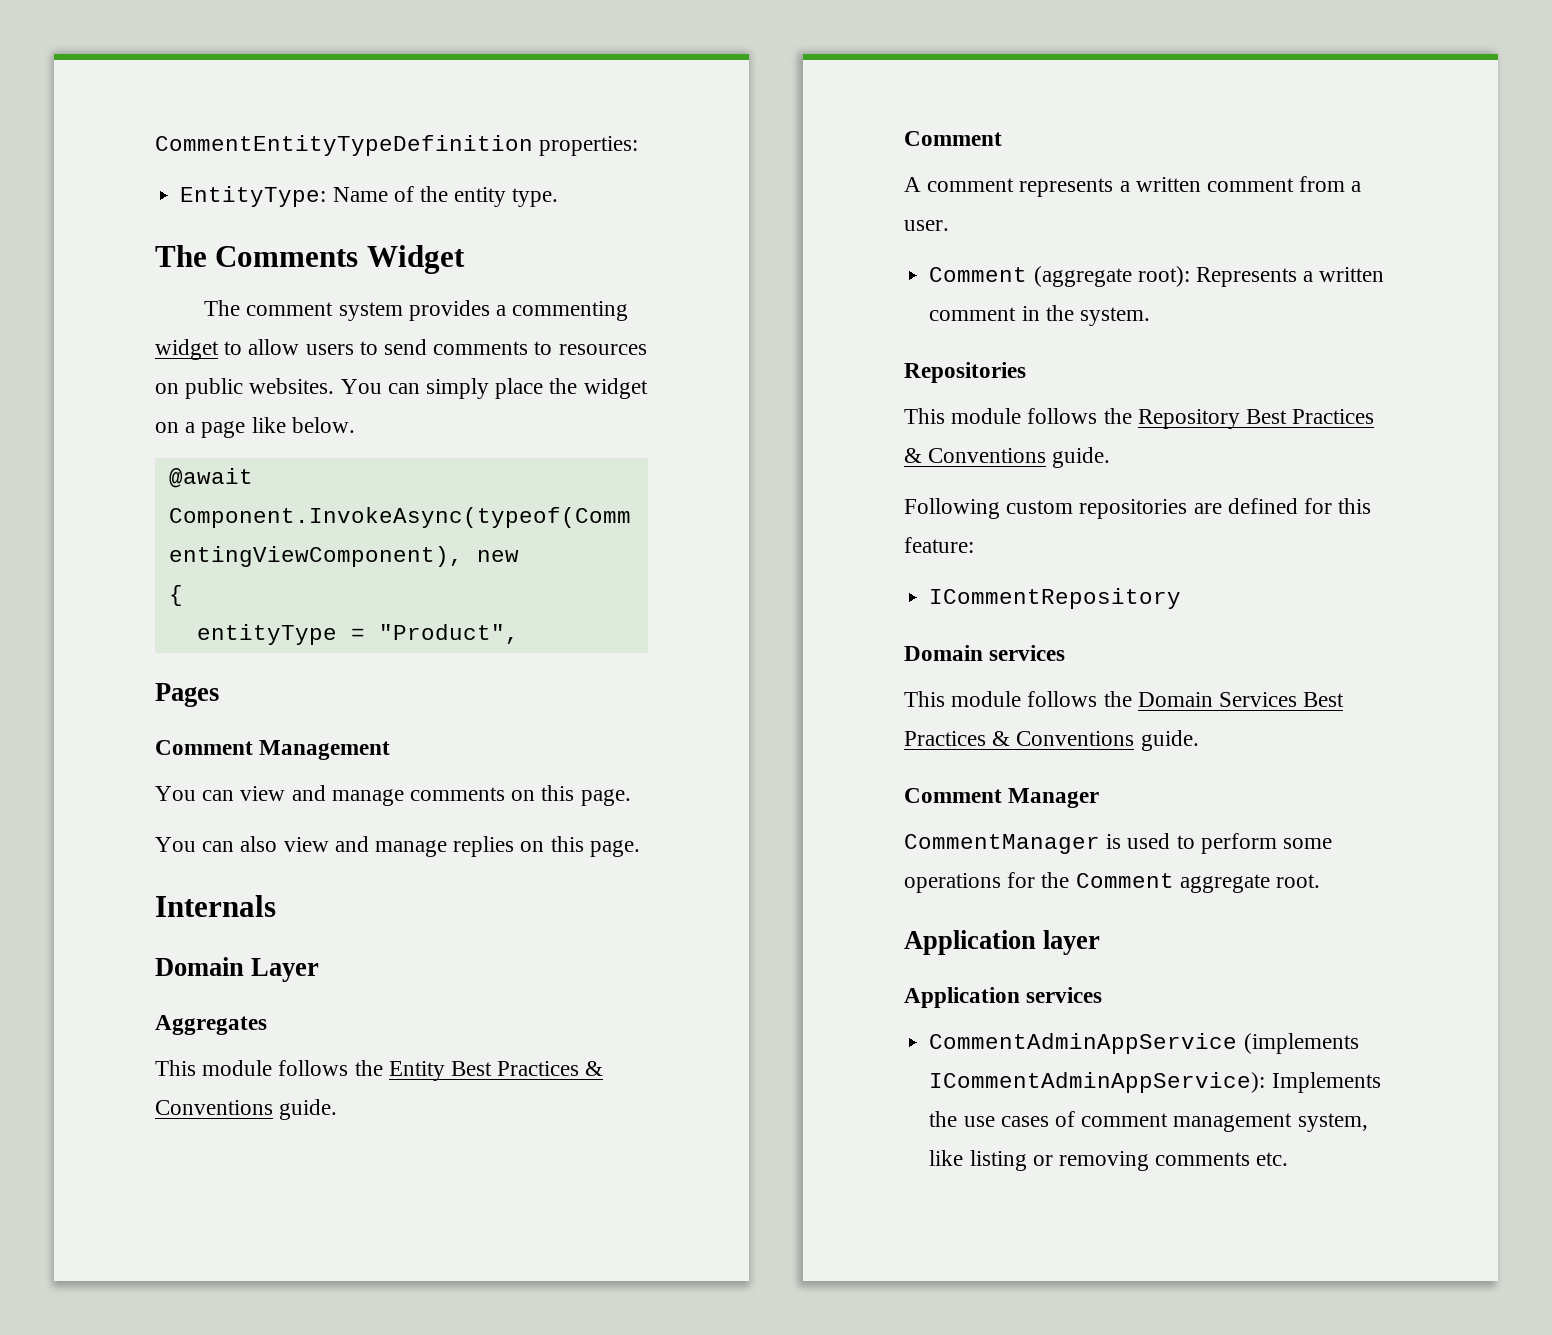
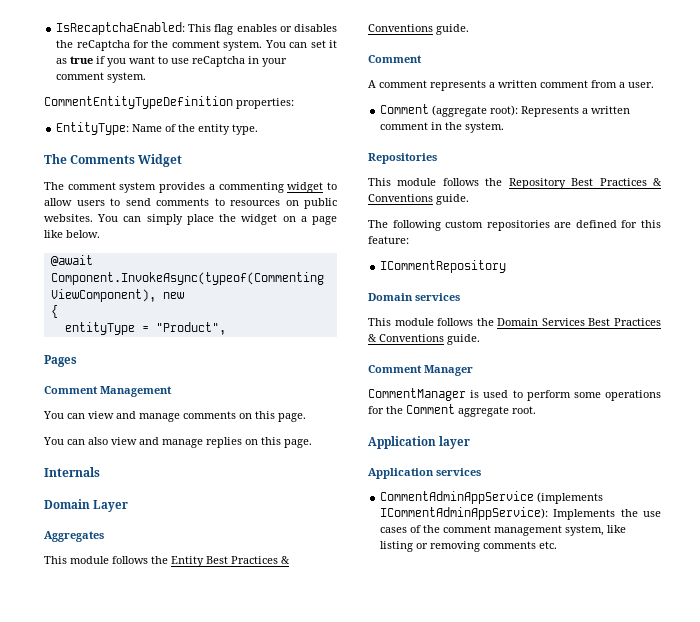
(155, 145) none -> [56,22,337,35] [56,40,337,51] [56,56,288,67] [56,72,147,83] IsRecaptchaEnabled: This flag enables or disables the reCaptcha for the comment system. You can set it as true if you want to use reCaptcha in your comment system. //
[904,498,1000,519] Following -> [368,220,441,231] The following
(1075, 1119) none -> [423,525,441,533] the

